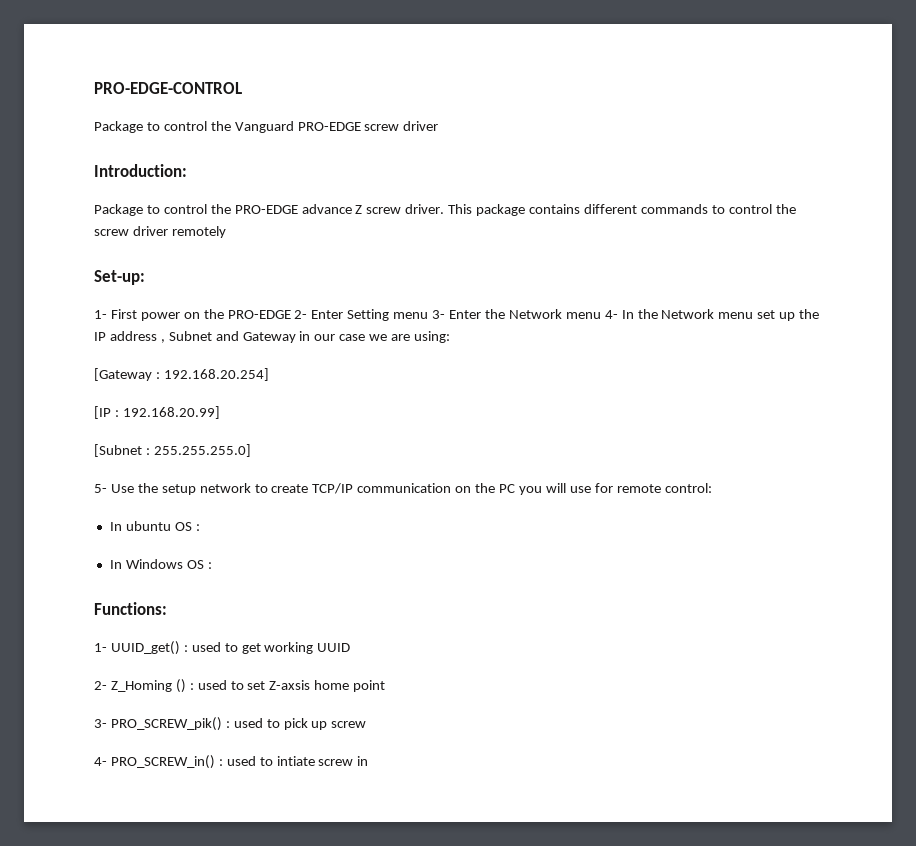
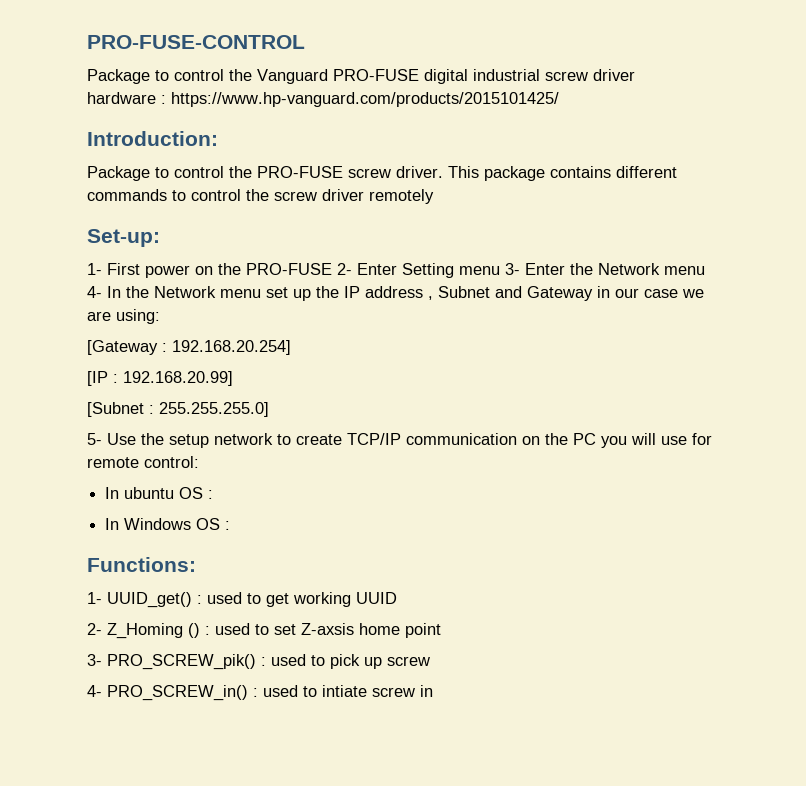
[94,82,242,94] PRO-EDGE-CONTROL -> [87,35,305,49] PRO-FUSE-CONTROL
[297,121,439,131] PRO-EDGE screw driver -> [333,69,635,84] [87,92,559,107] PRO-FUSE digital industrial screw driver // hardware : https://www.hp-vanguard.com/products/2015101425/
[234,204,363,214] PRO-EDGE advance Z -> [257,166,343,178] PRO-FUSE
[227,310,291,319] PRO-EDGE -> [246,263,332,275] PRO-FUSE

